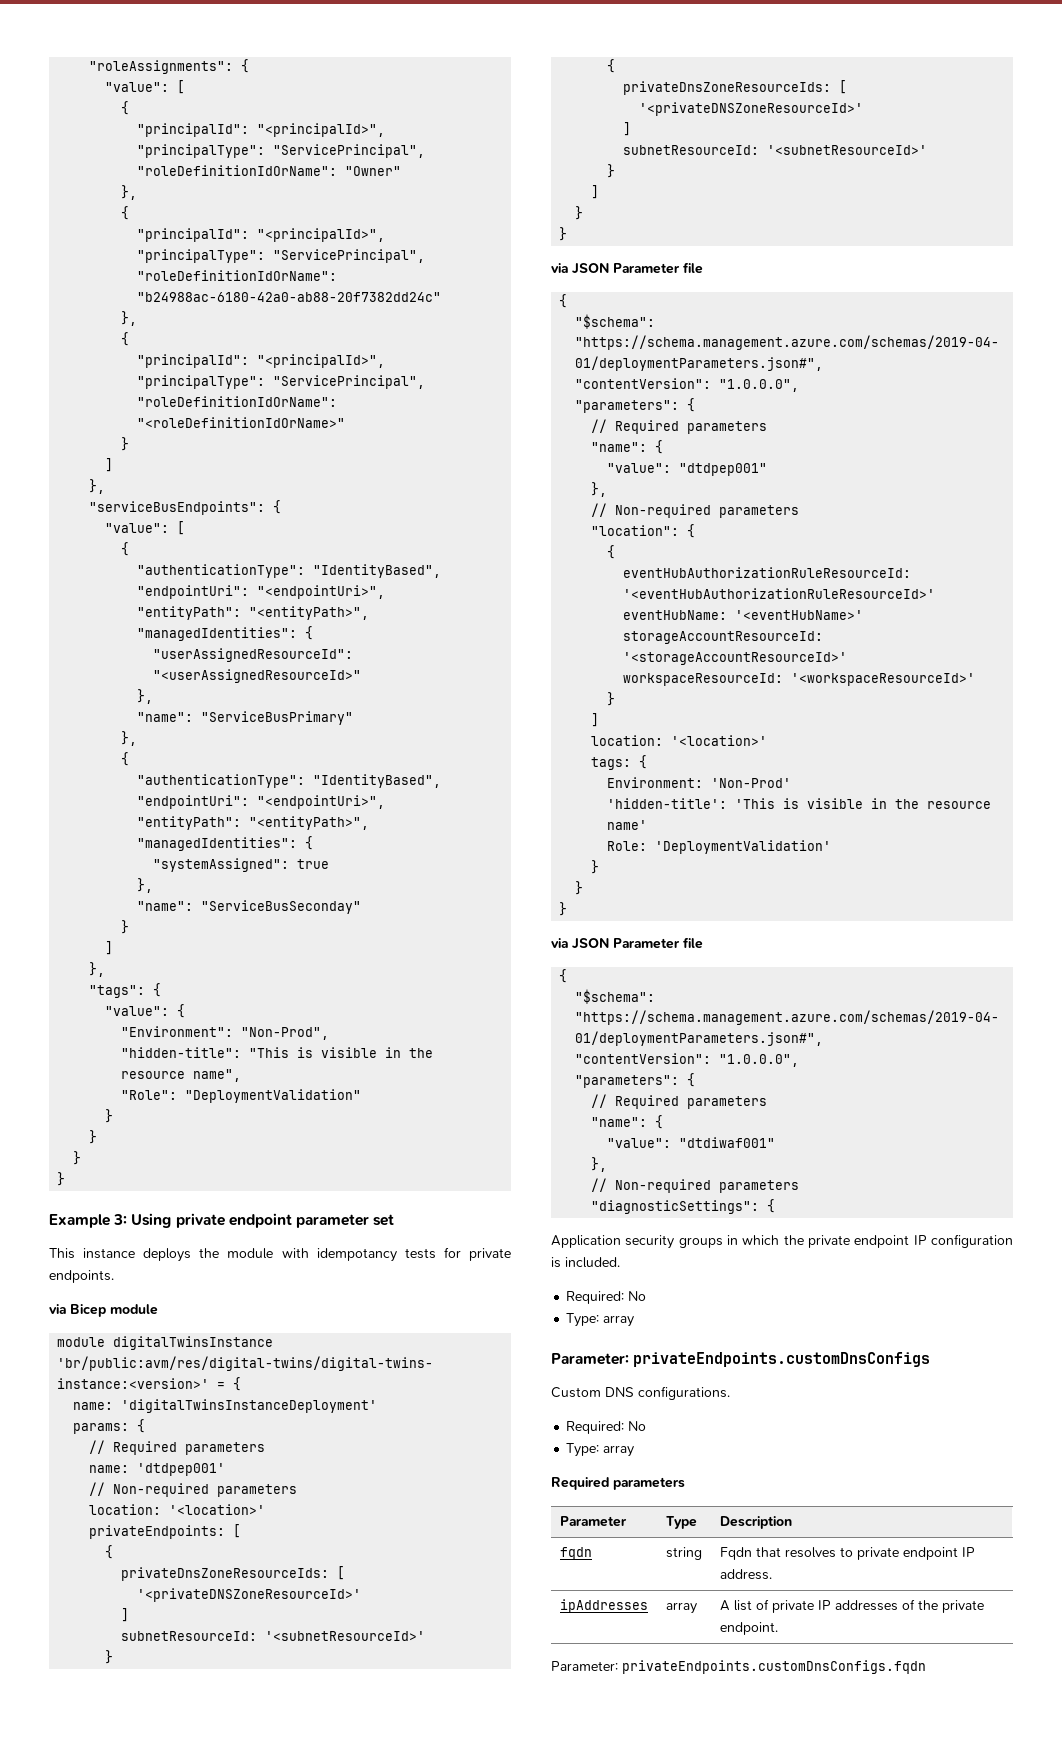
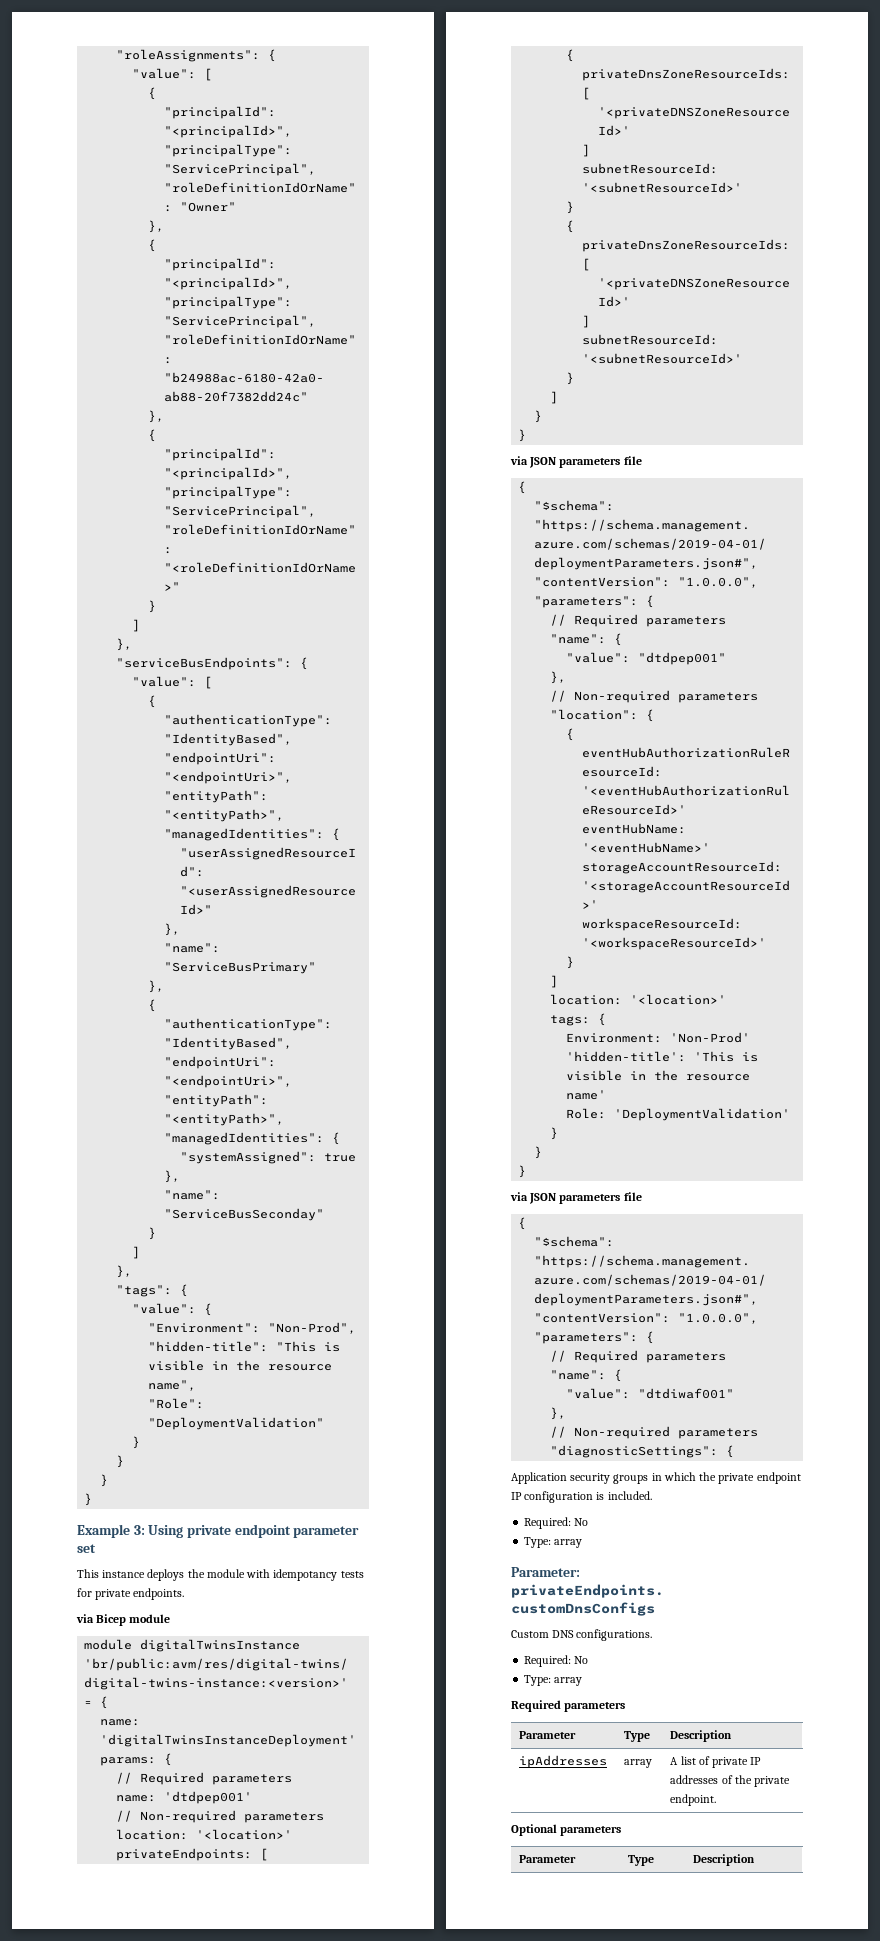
[613,263,680,274] Parameter -> [559,458,621,468] parameters
[613,938,680,949] Parameter -> [559,1194,621,1204] parameters
[559,1547,592,1560] [665,1547,702,1560] [719,1547,975,1560] [719,1569,772,1580] // fqdn | string | Fqdn that resolves to private endpoint IP address. -> (733, 1736) none
[551,1660,926,1674] Parameter: privateEndpoints.customDnsConfigs.fqdn -> [511,1824,622,1836] [519,1855,577,1863] [628,1855,655,1866] [693,1854,756,1866] Optional parameters // Parameter | Type | Description

